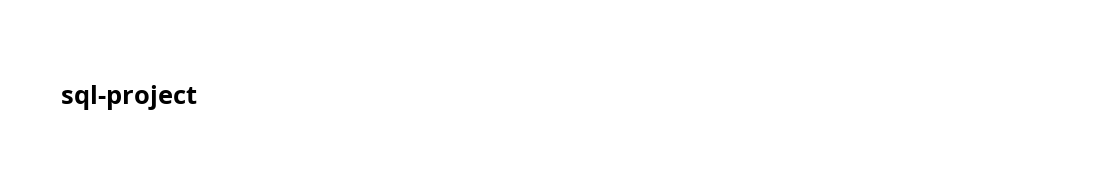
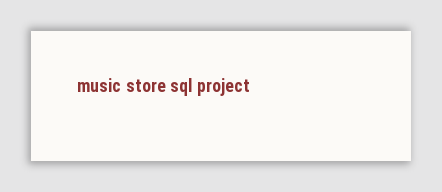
[61,85,197,110] sql-project -> [77,78,251,96] music store sql project

